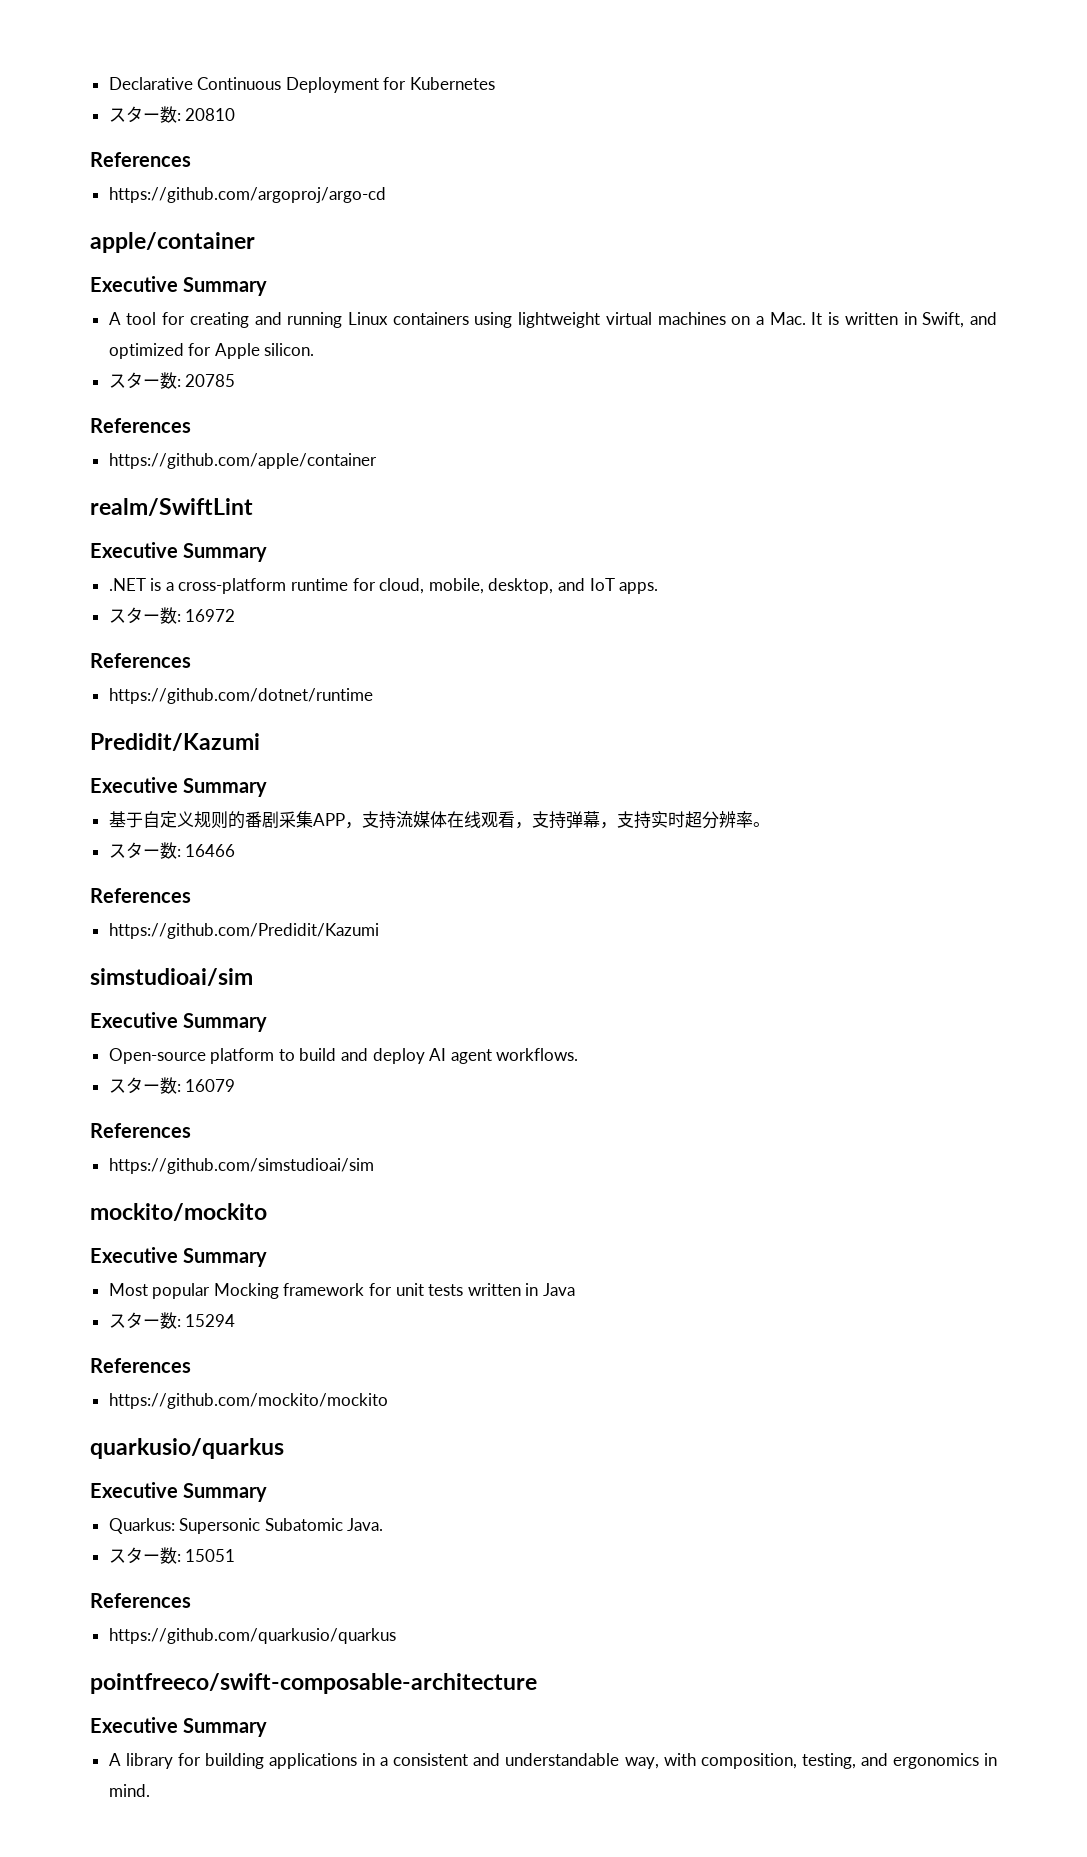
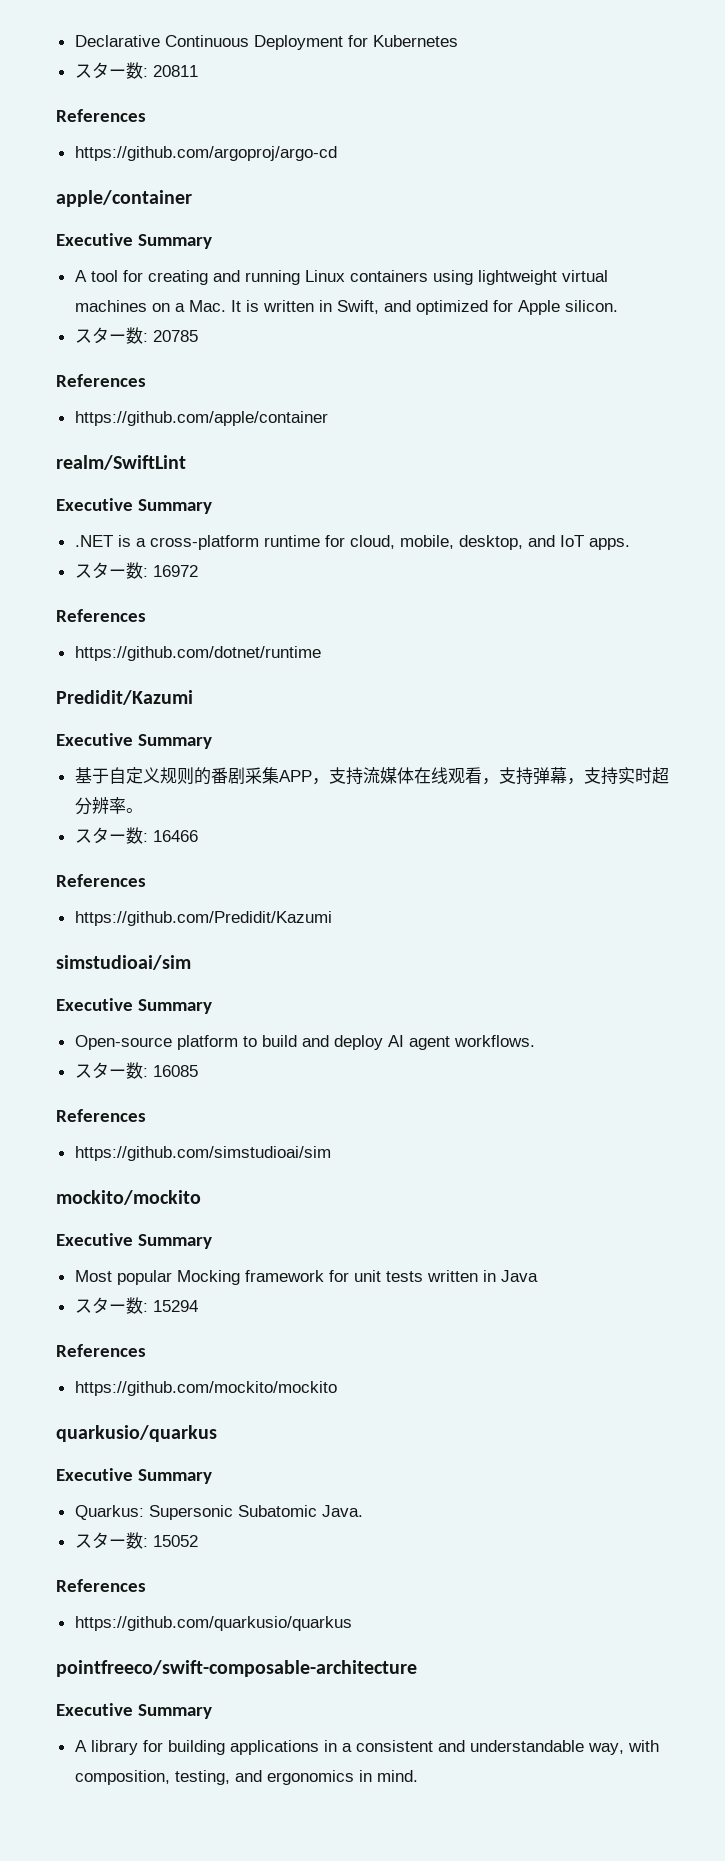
[185,108,236,121] 20810 -> [152,65,198,77] 20811
[185,1079,236,1092] 16079 -> [152,1065,198,1077] 16085
[185,1549,236,1562] 15051 -> [152,1535,198,1547] 15052

